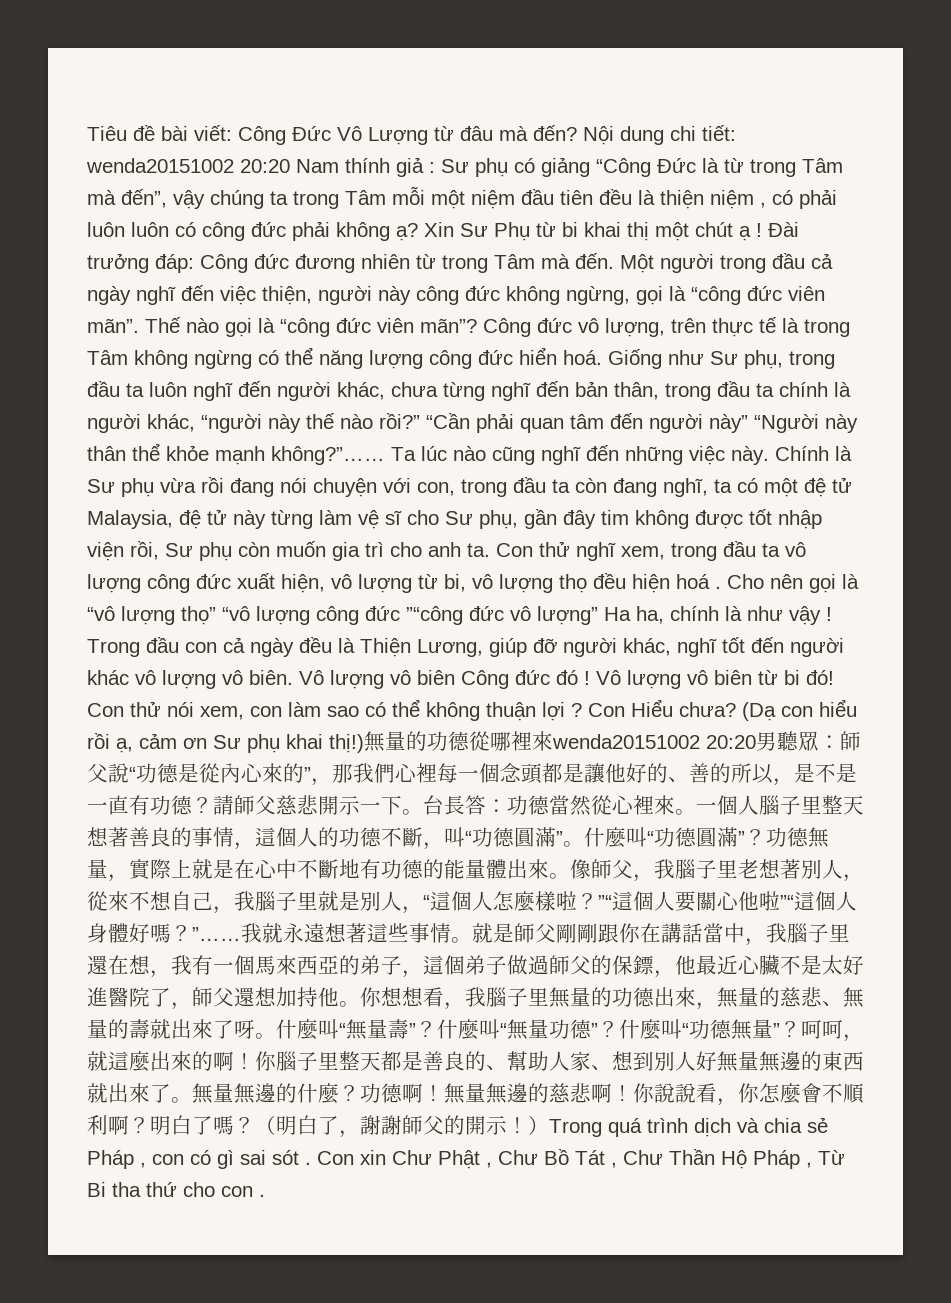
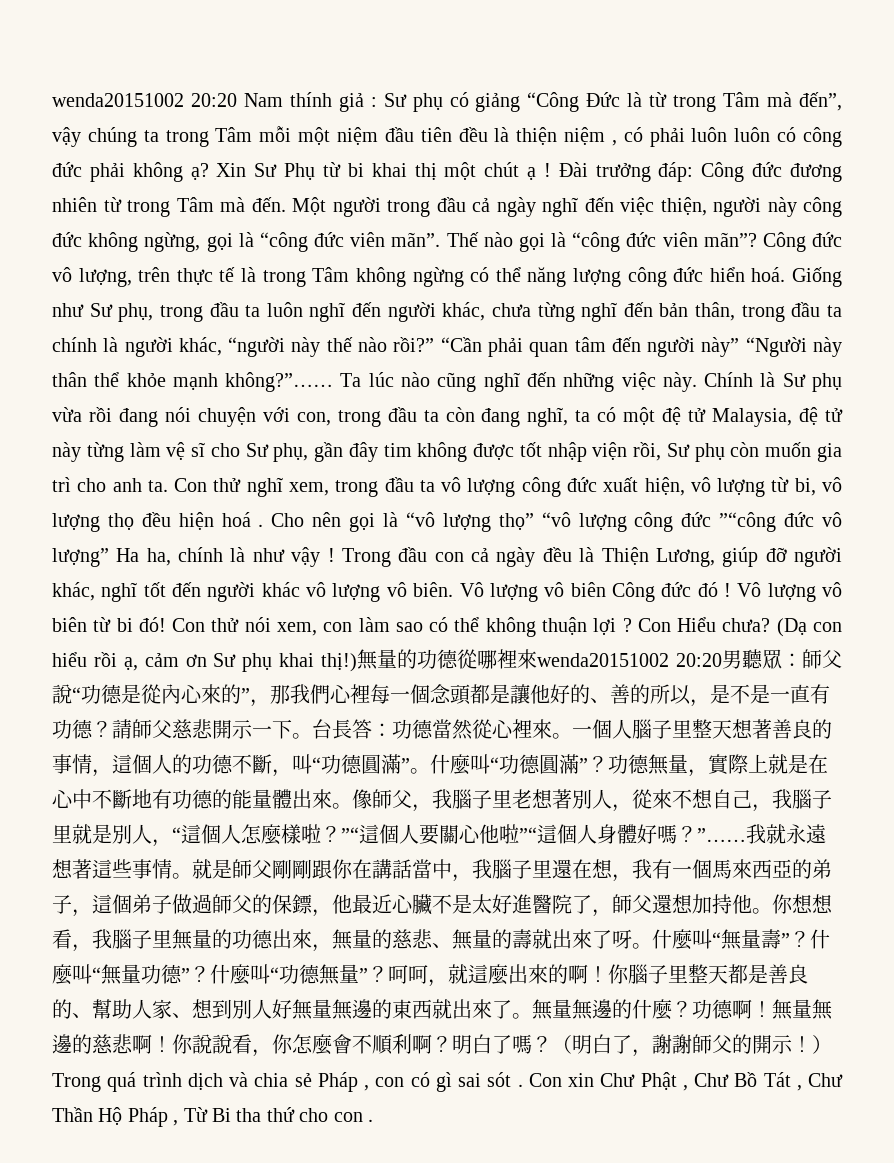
[87,125,736,145] Tiêu đề bài viết: Công Đức Vô Lượng từ đâu mà đến? Nội dung chi tiết: -> (52, 100) none

